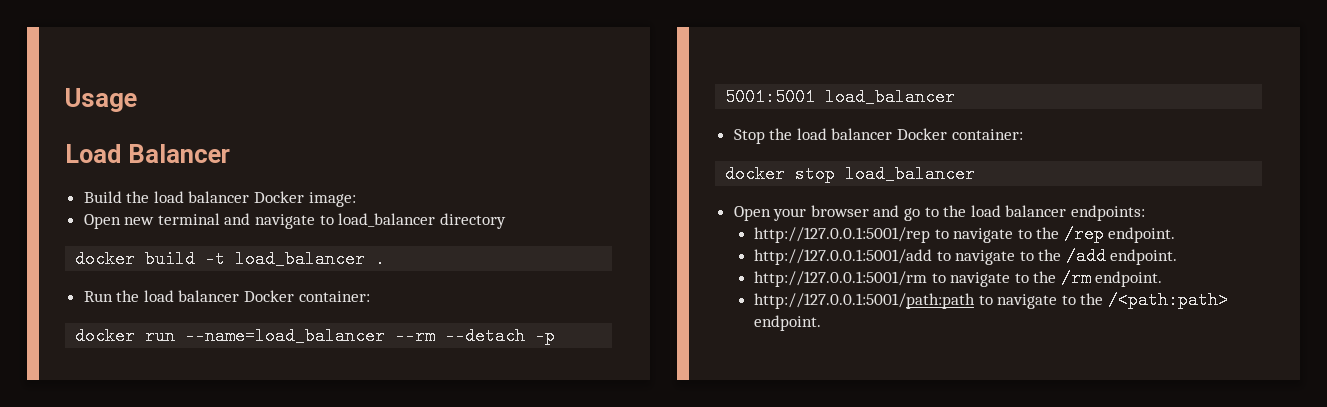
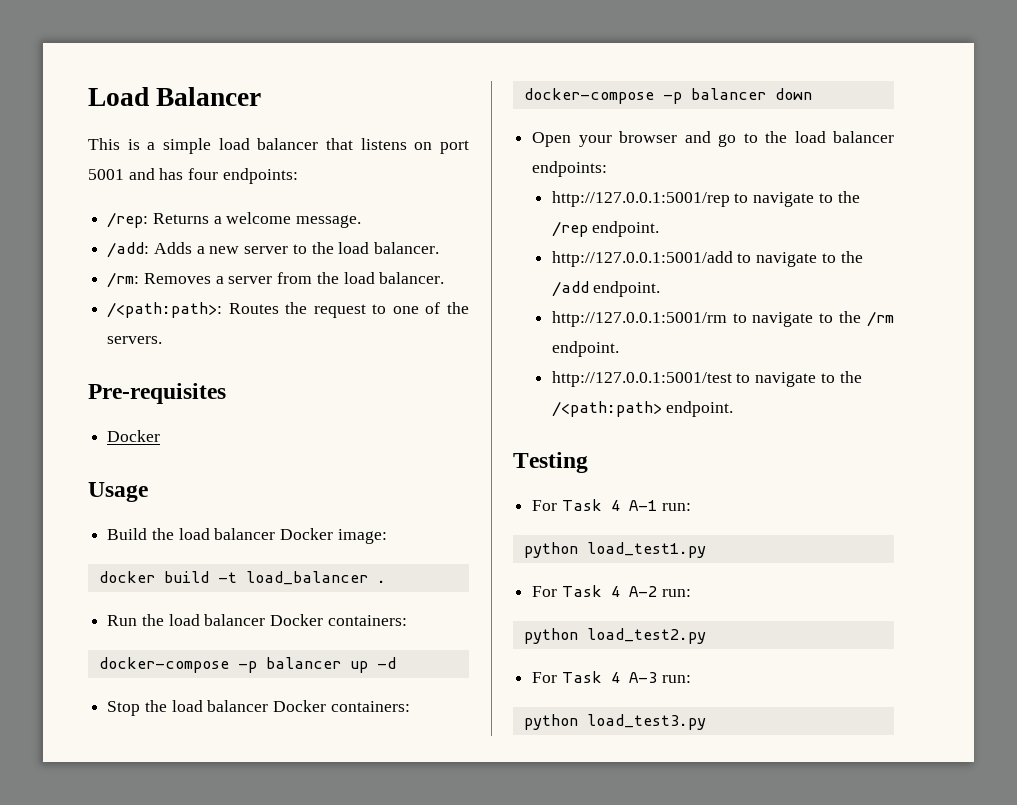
[65,88,137,112] Usage // -> (88, 96) none
(230, 153) none -> [88,138,470,154] [88,168,298,184] [107,212,362,228] [107,242,440,258] [107,272,445,288] [107,302,469,318] [107,336,163,344] [88,383,226,404] [107,430,161,442] [88,482,148,502] // This is a simple load balancer that listens on port 5001 and has four endpoints: // /rep: Returns a welcome message. // /add: Adds a new server to the load balancer. // /rm: Removes a server from the load balancer. // /<path:path>: Routes the request to one of the servers. // Pre-requisites // Docker // Usage
[83,213,506,229] // Open new terminal and navigate to load_balancer directory -> (387, 536) none
[298,291,370,302] [75,327,556,345] [725,88,956,106] container: // docker run --name=load_balancer --rm --detach -p 5001:5001 load_balancer -> [327,615,407,626] [98,657,396,673] containers: // docker-compose -p balancer up -d
[951,129,1023,140] [725,165,976,183] container: // docker stop load_balancer -> [330,701,410,712] [523,88,812,104] containers: // docker-compose -p balancer down
[753,293,975,309] http://127.0.0.1:5001/path:path -> [551,371,732,387] http://127.0.0.1:5001/test
(821, 323) none -> [513,452,588,473] [532,499,691,511] [523,542,706,558] [532,585,691,597] [523,628,706,644] [532,671,691,683] [523,714,706,730] // Testing // For Task 4 A-1 run: // python load_test1.py // For Task 4 A-2 run: // python load_test2.py // For Task 4 A-3 run: // python load_test3.py

